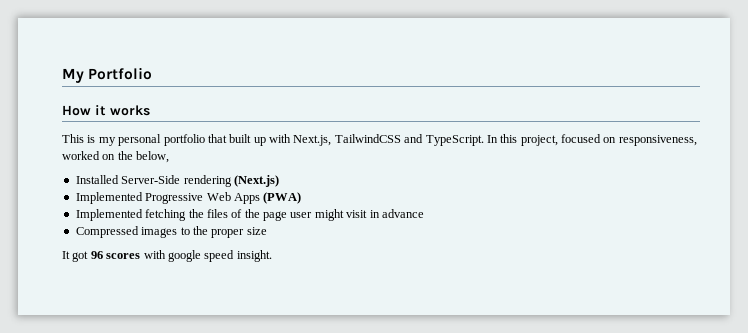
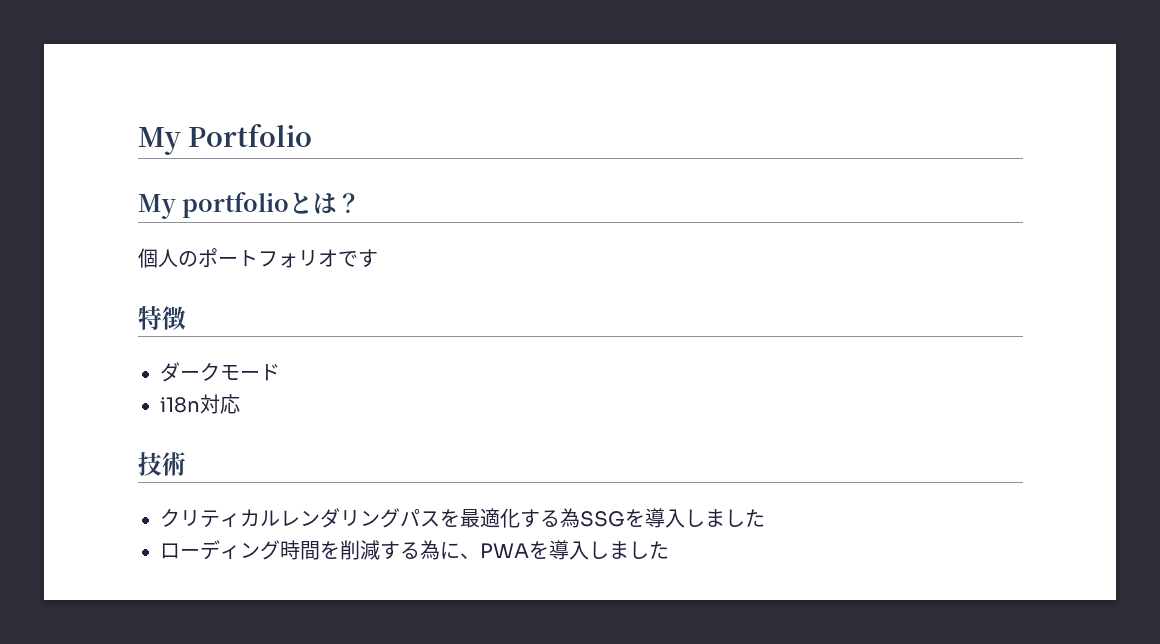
[62,105,150,116] [62,134,697,146] [62,151,170,163] [75,175,279,187] [75,192,302,204] [75,209,424,221] [75,226,267,238] [62,250,272,262] How it works // This is my personal portfolio that built up with Next.js, TailwindCSS and TypeScript. In this project, focused on responsiveness, worked on the below, // Installed Server-Side rendering (Next.js) // Implemented Progressive Web Apps (PWA) // Implemented fetching the files of the page user might visit in advance // Compressed images to the proper size // It got 96 scores with google speed insight. -> [138,192,362,219] [138,248,378,268] [138,306,186,330] [160,362,280,382] [160,394,240,414] [138,452,186,476] [160,508,765,528] [160,540,669,560] My portfolioとは？ // 個人のポートフォリオです // 特徴 // ダークモード // i18n対応 // 技術 // クリティカルレンダリングパスを最適化する為SSGを導入しました // ローディング時間を削減する為に、PWAを導入しました

